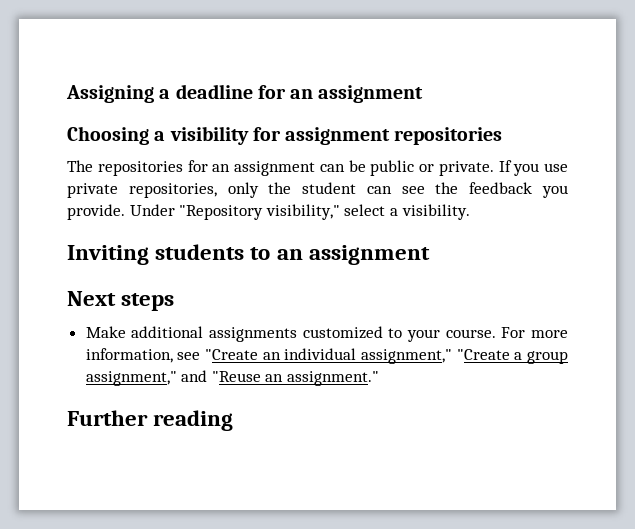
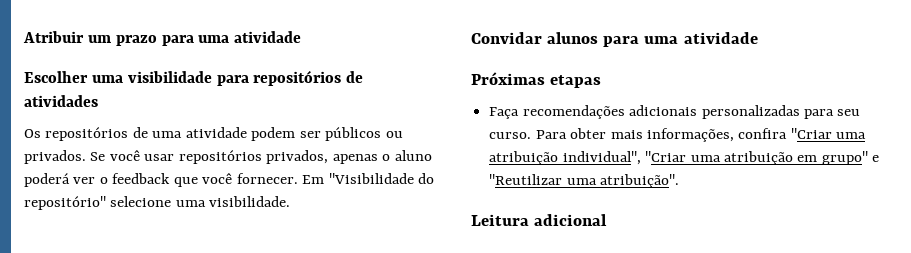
[66,84,424,103] [67,126,503,145] [67,160,568,176] [67,182,568,198] [67,204,470,220] [67,244,430,265] [67,291,175,311] [85,326,569,342] [85,348,569,364] [85,370,380,386] [67,410,234,431] Assigning a deadline for an assignment // Choosing a visibility for assignment repositories // The repositories for an assignment can be public or private. If you use private repositories, only the student can see the feedback you provide. Under "Repository visibility," select a visibility. // Inviting students to an assignment // Next steps // Make additional assignments customized to your course. For more information, see "Create an individual assignment," "Create a group assignment," and "Reuse an assignment." // Further reading -> [23,31,302,46] [24,70,364,86] [24,95,98,107] [24,127,403,141] [24,150,432,164] [24,173,435,187] [24,196,291,210] [471,32,758,47] [471,72,602,88] [489,105,861,119] [489,128,867,142] [489,151,880,165] [489,174,680,188] [471,214,608,226] Atribuir um prazo para uma atividade // Escolher uma visibilidade para repositórios de atividades // Os repositórios de uma atividade podem ser públicos ou privados. Se você usar repositórios privados, apenas o aluno poderá ver o feedback que você fornecer. Em "Visibilidade do repositório" selecione uma visibilidade. // Convidar alunos para uma atividade // Próximas etapas // Faça recomendações adicionais personalizadas para seu curso. Para obter mais informações, confira "Criar uma atribuição individual", "Criar uma atribuição em grupo" e "Reutilizar uma atribuição". // Leitura adicional

